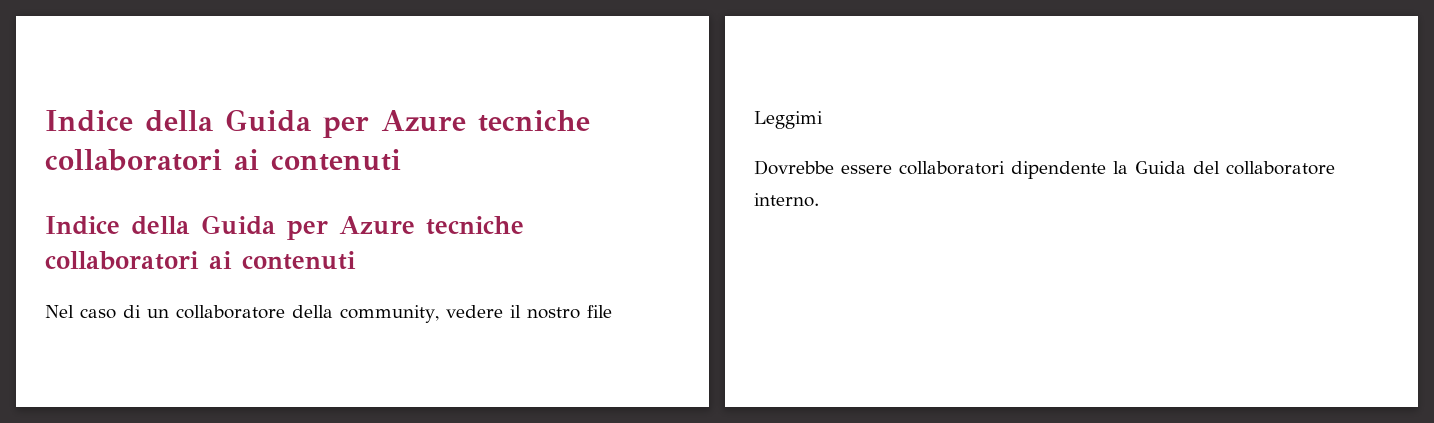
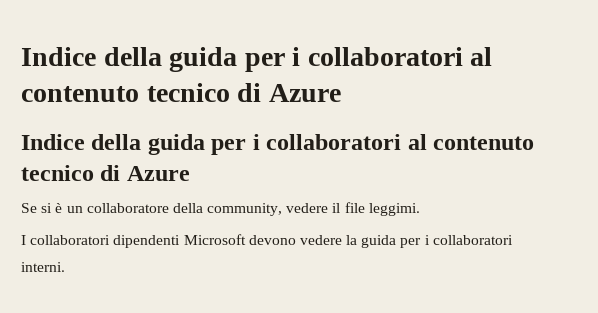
[45,109,590,138] [45,149,401,171] [45,215,524,240] [45,251,356,270] [45,305,141,319] Indice della Guida per Azure tecniche collaboratori ai contenuti // Indice della Guida per Azure tecniche collaboratori ai contenuti // Nel caso di -> [21,47,493,72] [21,83,341,102] [21,134,535,155] [21,165,190,181] [21,203,63,213] Indice della guida per i collaboratori al contenuto tecnico di Azure // Indice della guida per i collaboratori al contenuto tecnico di Azure // Se si è
[526,305,612,319] [754,111,823,129] [754,160,1335,179] [754,193,819,207] nostro file Leggimi // Dovrebbe essere collaboratori dipendente la Guida del collaboratore interno. -> [344,202,420,216] [21,234,513,248] [21,262,65,272] file leggimi. // I collaboratori dipendenti Microsoft devono vedere la guida per i collaboratori interni.

